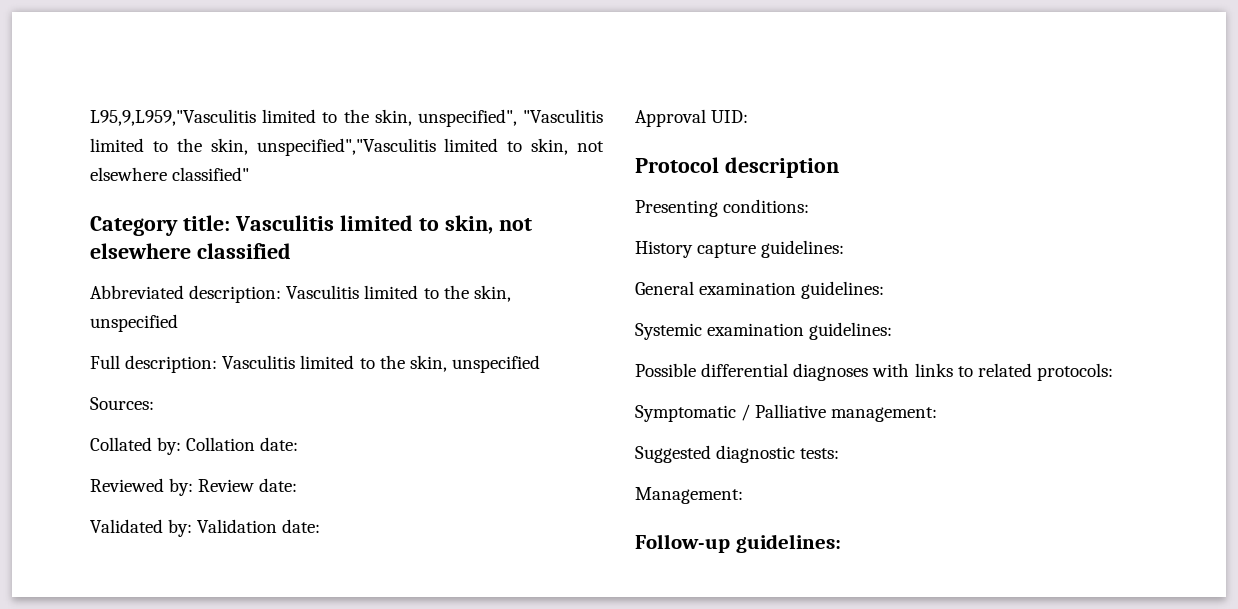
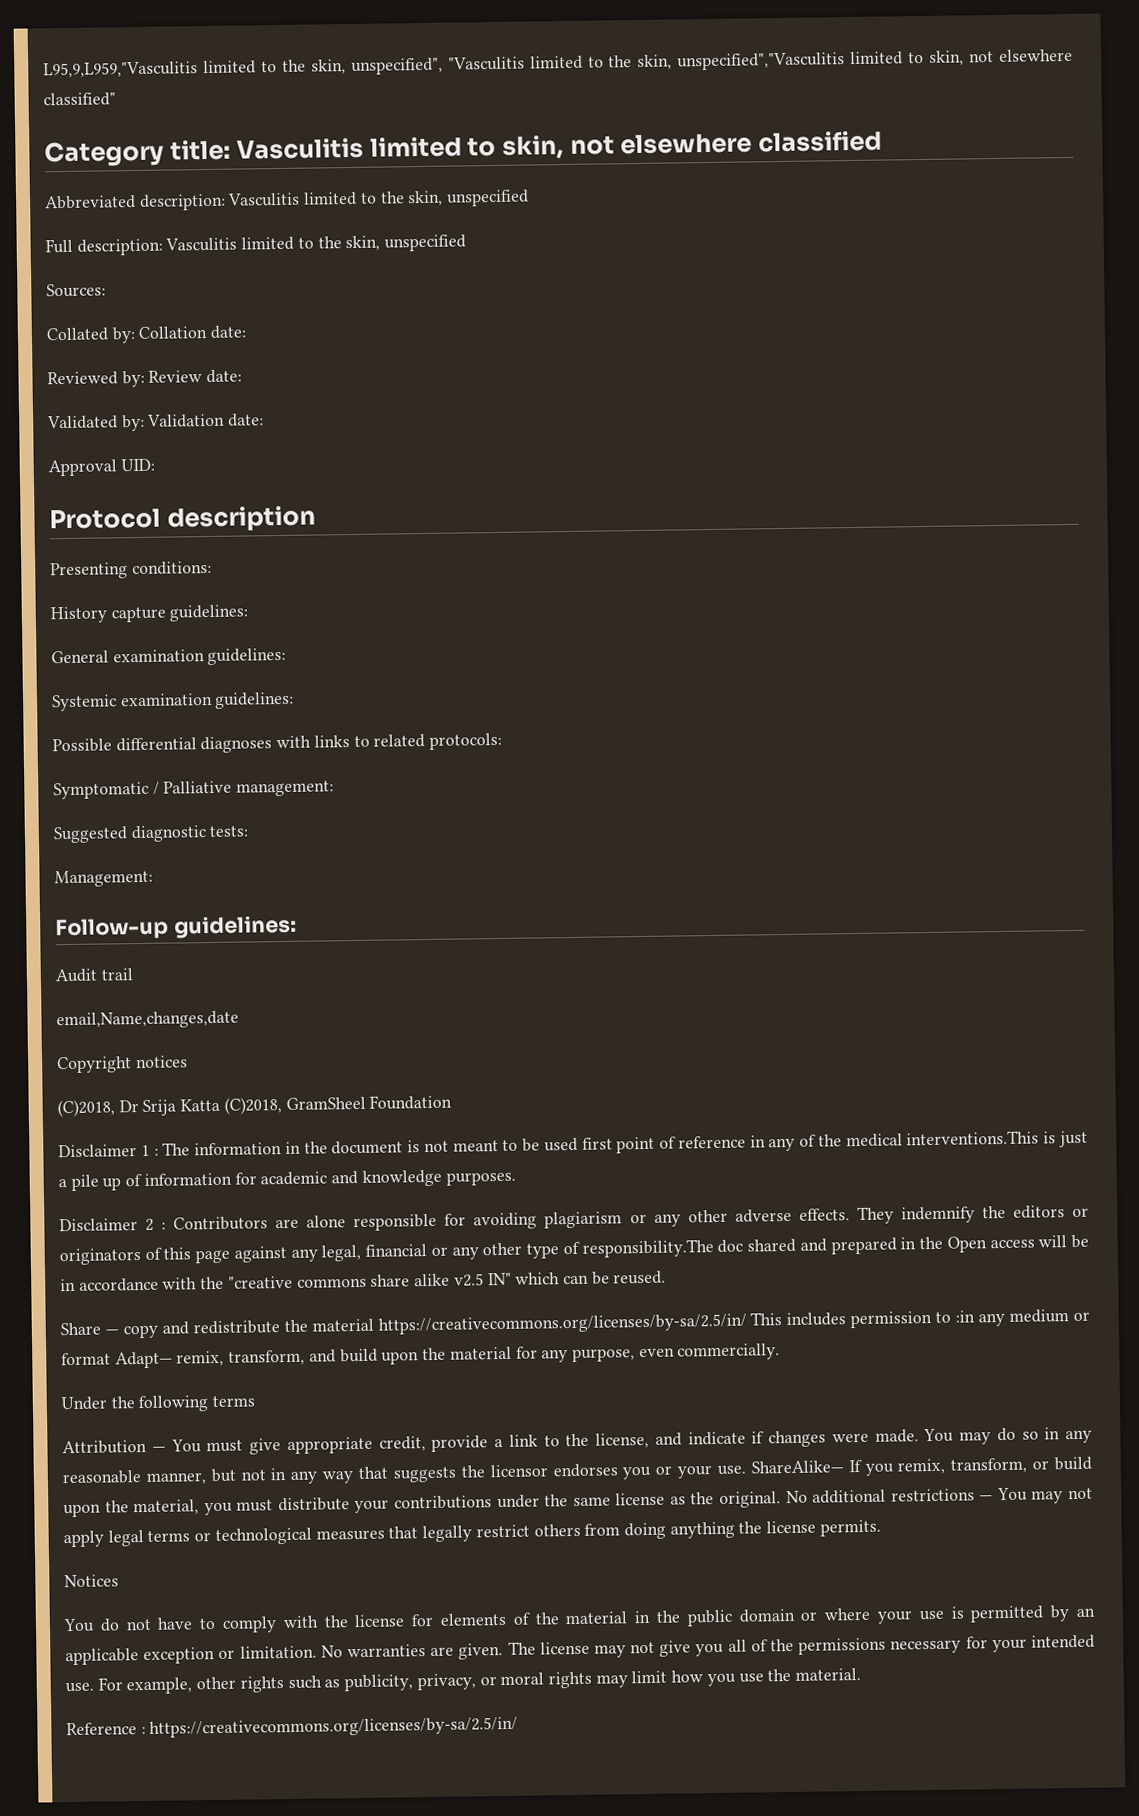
(841, 543) none -> [55,968,133,983] [56,1010,239,1030] [57,1055,188,1074] [57,1094,453,1118] [58,1130,1088,1158] [58,1169,516,1191] [59,1205,1090,1232] [59,1234,1090,1266] [60,1270,667,1292] [60,1309,1090,1339] [61,1343,781,1369] [61,1395,256,1413] [62,1427,1092,1455] [62,1456,1093,1485] [63,1487,1093,1518] [63,1519,881,1548] [64,1574,119,1588] [63,1605,1095,1633] [65,1634,1095,1666] [65,1667,862,1695] [66,1716,519,1738] // Audit trail // email,Name,changes,date // Copyright notices // (C)2018, Dr Srija Katta (C)2018, GramSheel Foundation // Disclaimer 1 : The information in the document is not meant to be used first point of reference in any of the medical interventions.This is just a pile up of information for academic and knowledge purposes. // Disclaimer 2 : Contributors are alone responsible for avoiding plagiarism or any other adverse effects. They indemnify the editors or originators of this page against any legal, financial or any other type of responsibility.The doc shared and prepared in the Open access will be in accordance with the "creative commons share alike v2.5 IN" which can be reused. // Share — copy and redistribute the material https://creativecommons.org/licenses/by-sa/2.5/in/ This includes permission to :in any medium or format Adapt— remix, transform, and build upon the material for any purpose, even commercially. // Under the following terms // Attribution — You must give appropriate credit, provide a link to the license, and indicate if changes were made. You may do so in any reasonable manner, but not in any way that suggests the licensor endorses you or your use. ShareAlike— If you remix, transform, or build upon the material, you must distribute your contributions under the same license as the original. No additional restrictions — You may not apply legal terms or technological measures that legally restrict others from doing anything the license permits. // Notices // You do not have to comply with the license for elements of the material in the public domain or where your use is permitted by an applicable exception or limitation. No warranties are given. The license may not give you all of the permissions necessary for your intended use. For example, other rights such as publicity, privacy, or moral rights may limit how you use the material. // Reference : https://creativecommons.org/licenses/by-sa/2.5/in/

